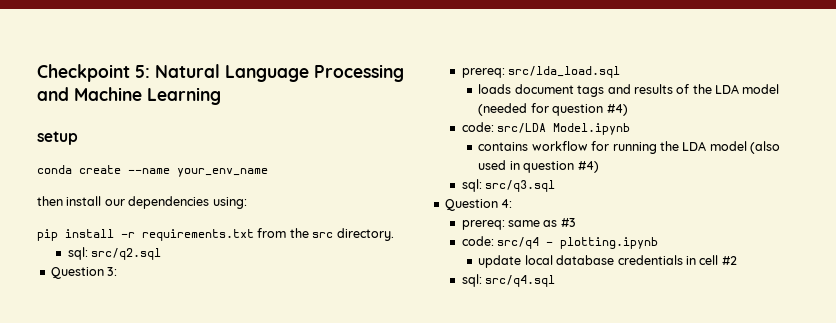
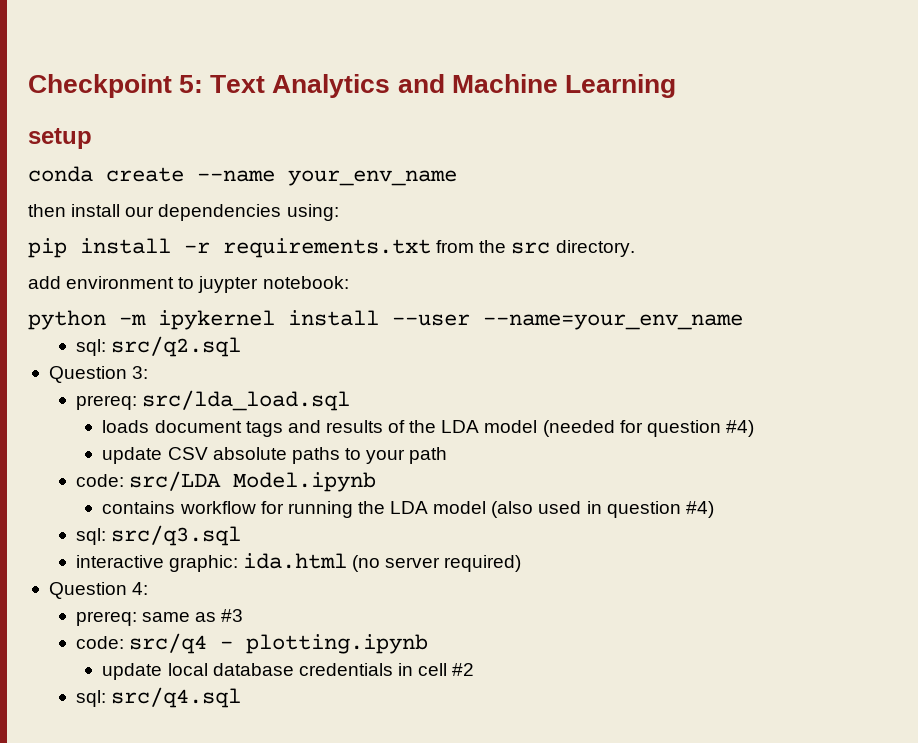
[155,64,404,82] Natural Language Processing -> [210,74,391,98] Text Analytics
(394, 234) none -> [28,276,349,293] [28,310,743,330] // add environment to juypter notebook: // python -m ipykernel install --user --name=your_env_name
(628, 110) none -> [102,447,448,464] // update CSV absolute paths to your path
(555, 186) none -> [75,553,522,572] // interactive graphic: ida.html (no server required)

